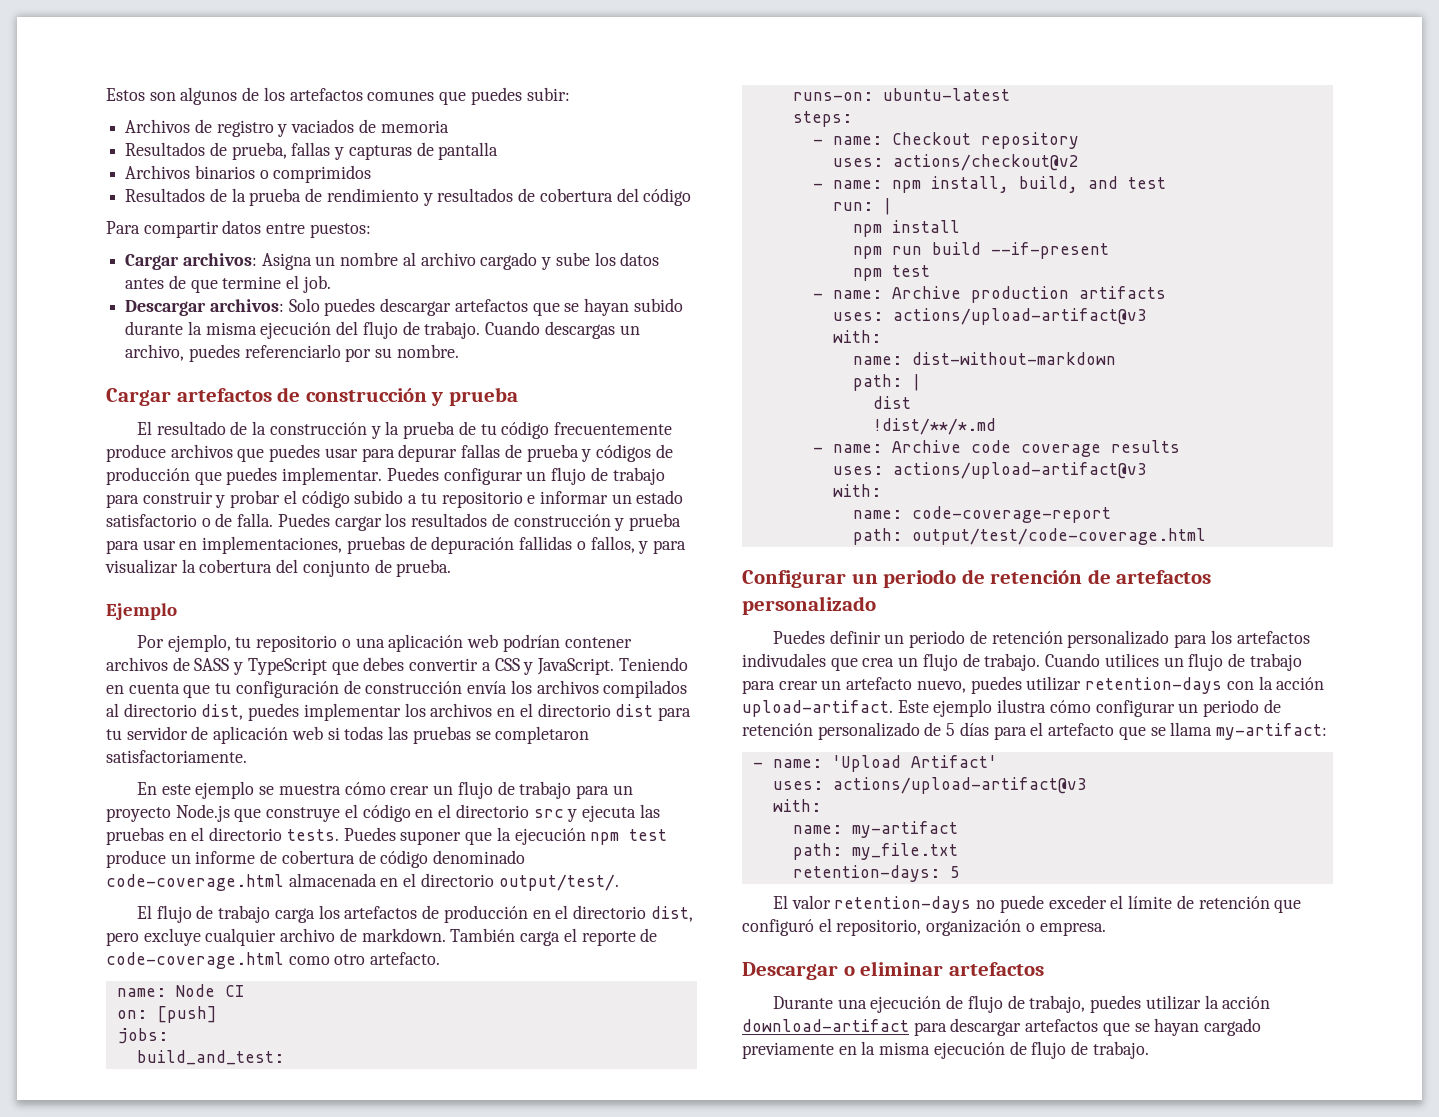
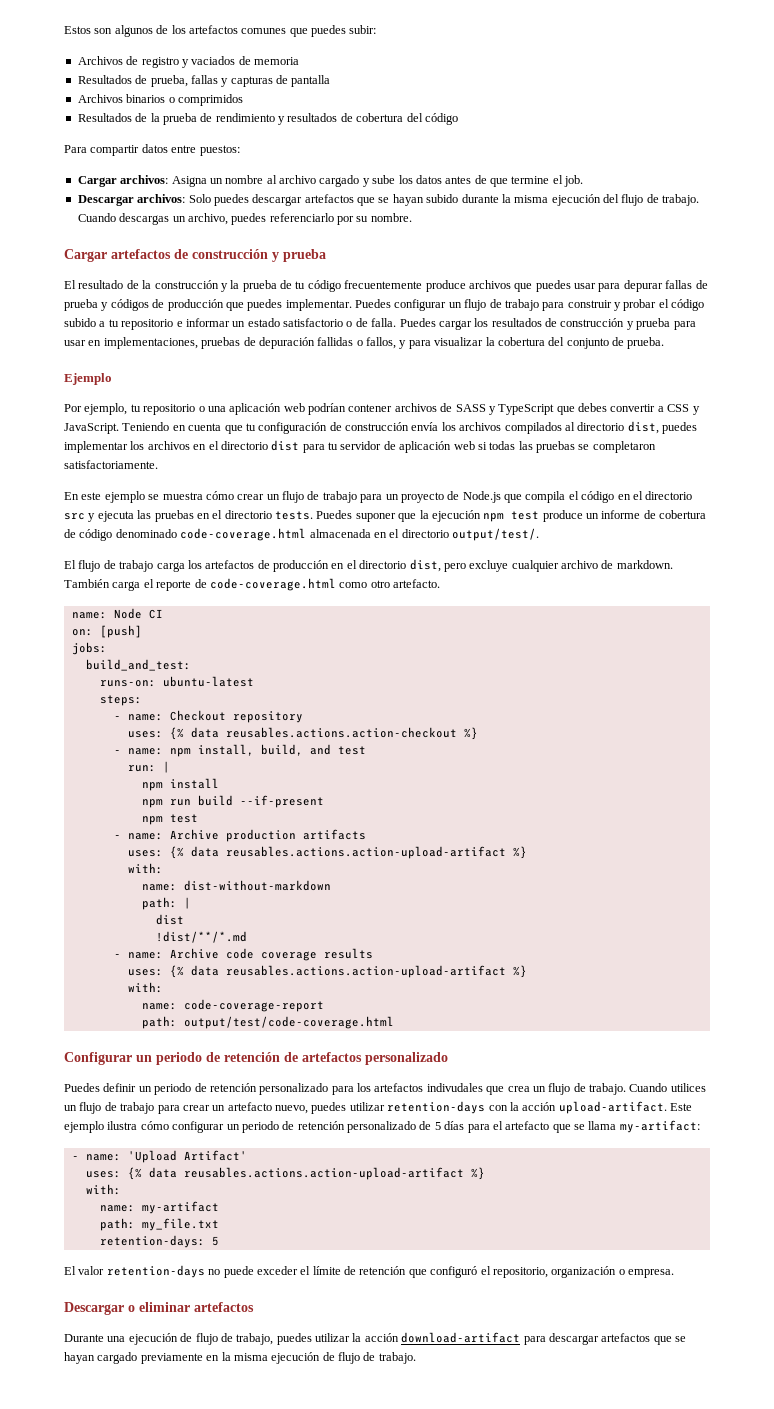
(171, 814) none -> [447,491,460,500] de
[266,807,341,822] construye -> [525,491,566,503] compila
[892,154,1079,171] actions/checkout@v2 -> [169,727,478,740] {% data reusables.actions.action-checkout %}
[892,308,1147,325] actions/upload-artifact@v3 -> [169,846,527,859] {% data reusables.actions.action-upload-artifact %}
[892,462,1147,479] actions/upload-artifact@v3 -> [169,965,527,978] {% data reusables.actions.action-upload-artifact %}
[832,777,1087,794] actions/upload-artifact@v3 -> [127,1167,485,1180] {% data reusables.actions.action-upload-artifact %}

